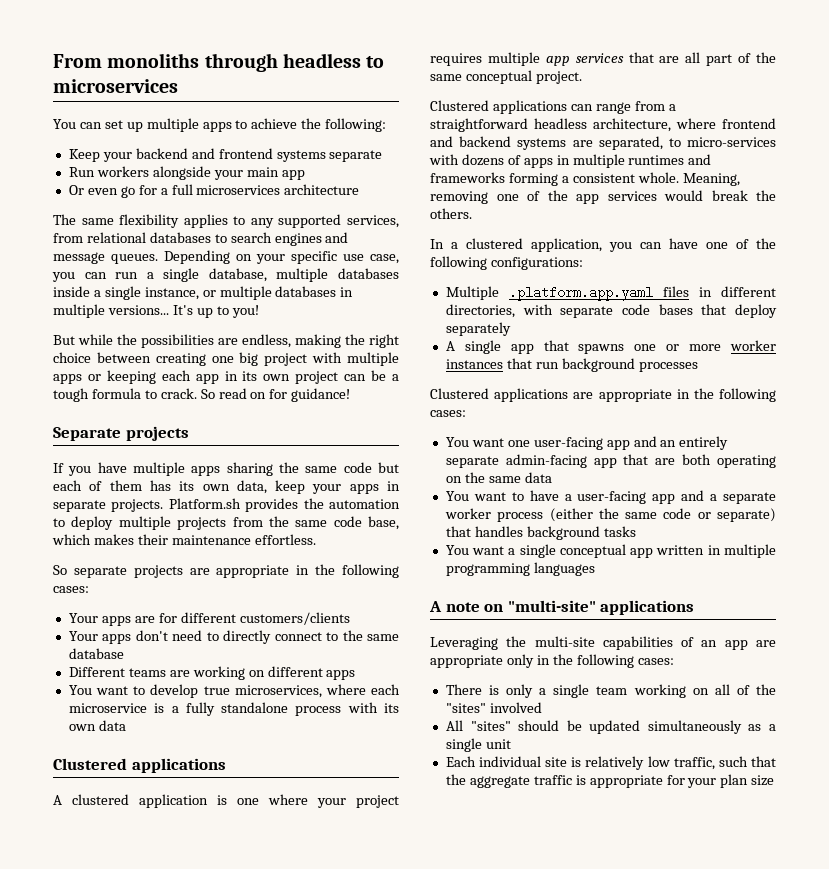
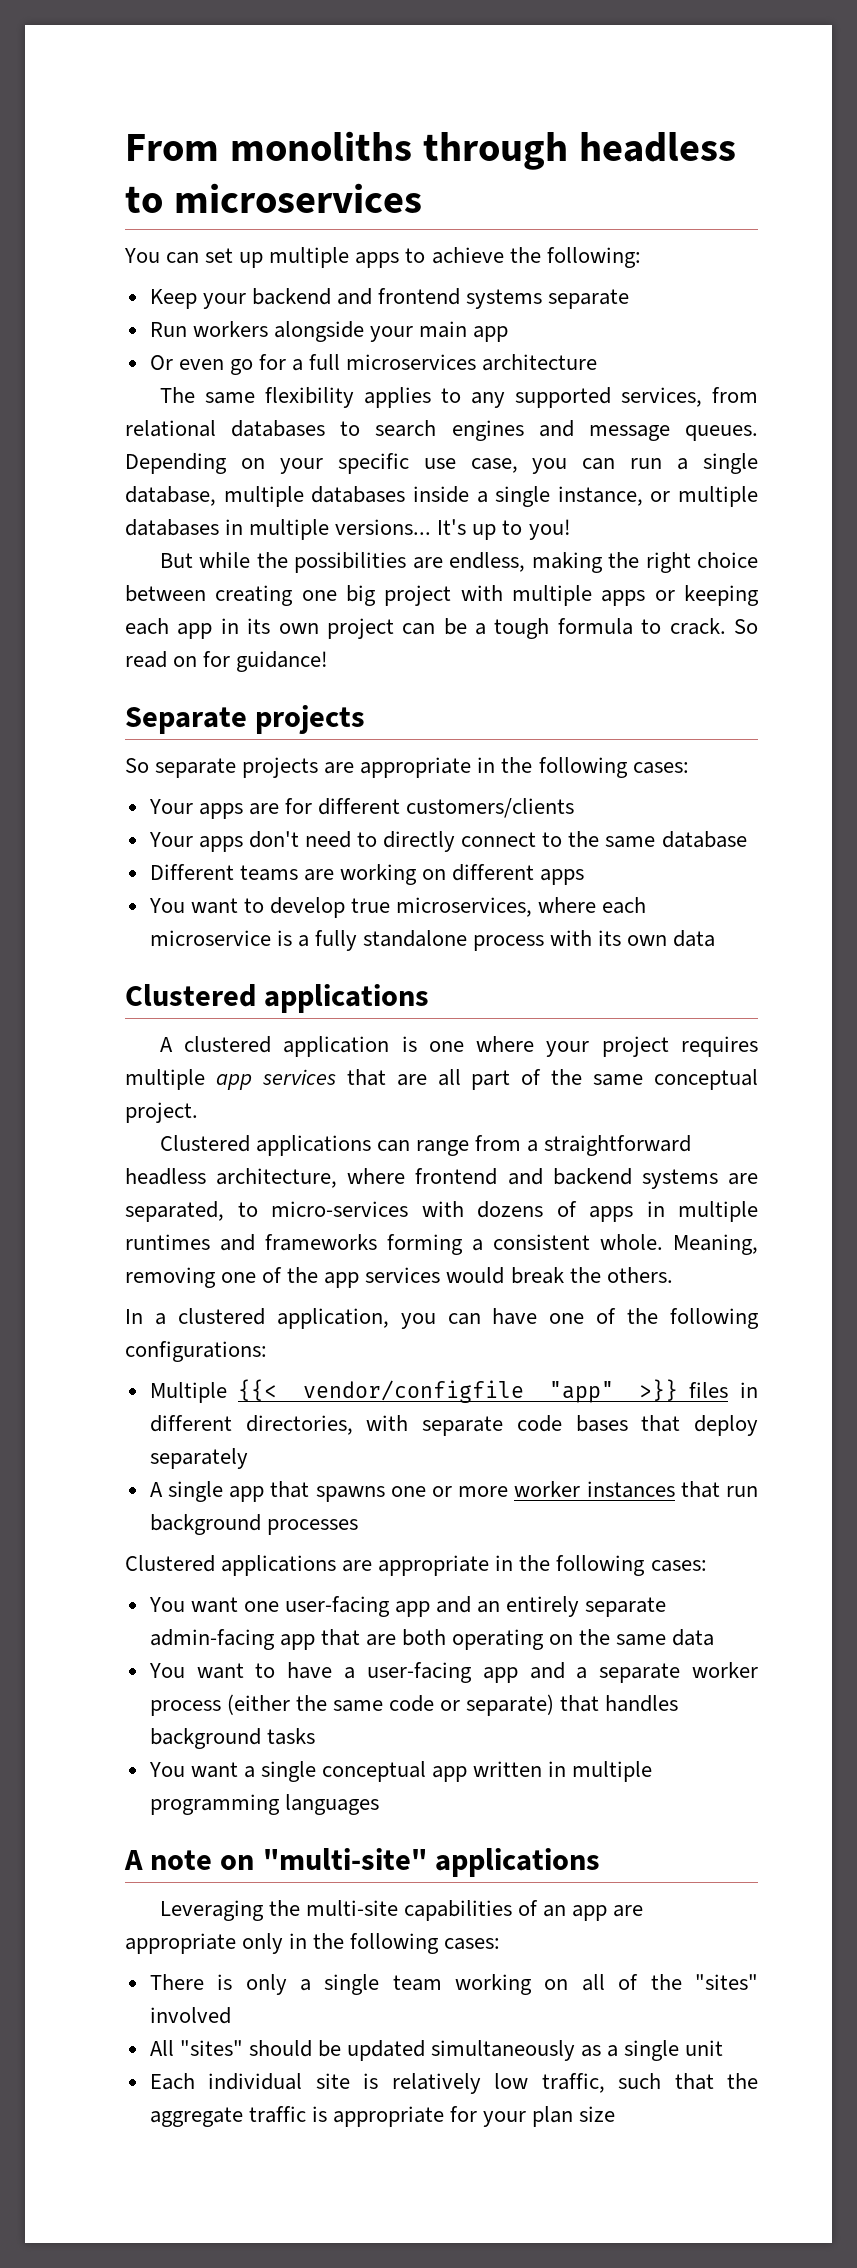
[53,462,399,476] [53,480,401,494] [53,498,400,512] [53,516,399,530] [52,534,316,545] // If you have multiple apps sharing the same code but each of them has its own data, keep your apps in separate projects. Platform.sh provides the automation to deploy multiple projects from the same code base, which makes their maintenance effortless. -> (366, 719) none
[508,286,653,301] .platform.app.yaml -> [238,1379,678,1403] {{< vendor/configfile "app" >}}

